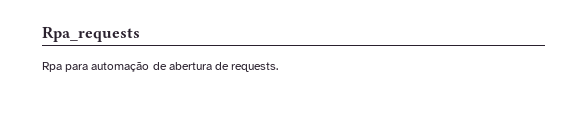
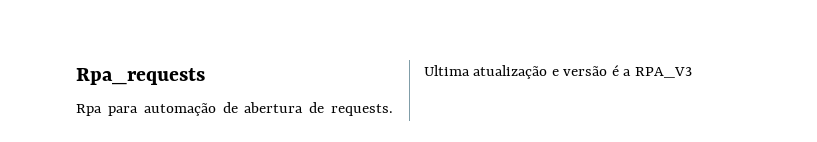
(279, 67) none -> [424,65,692,79] Ultima atualização e versão é a RPA_V3

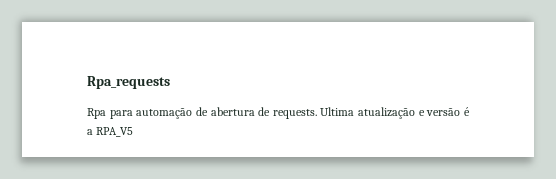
[634,67,692,78] RPA_V3 -> [96,127,134,137] RPA_V5

